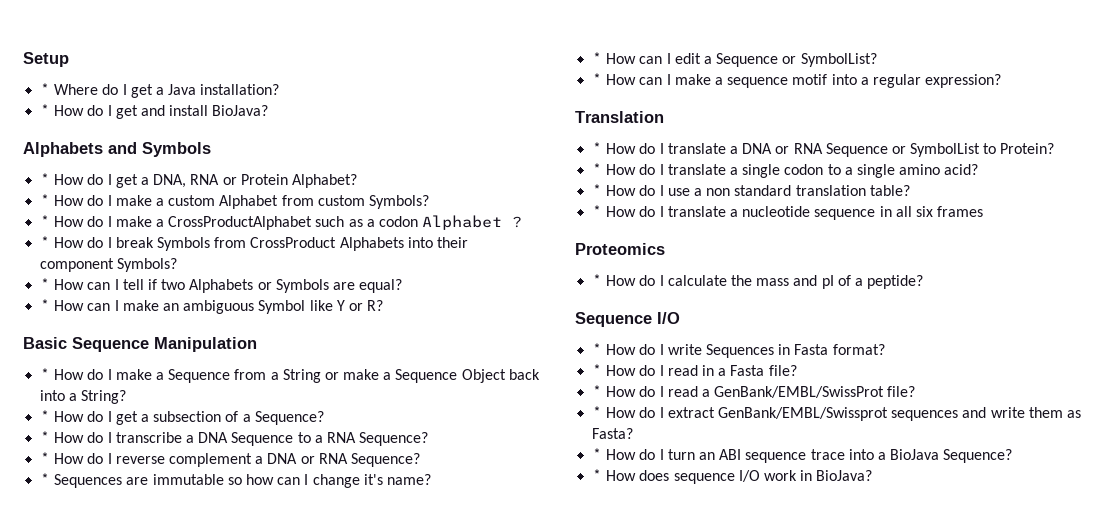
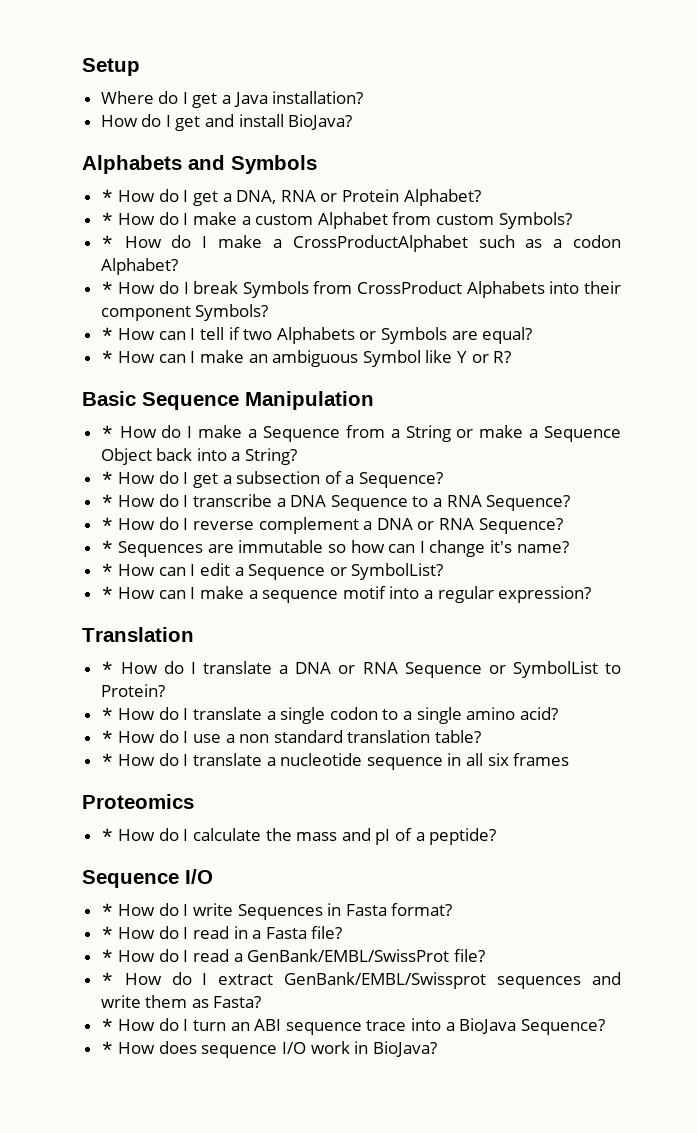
[40,83,51,95] * -> (140, 67) none
[40,104,51,116] * -> (364, 97) none
[422,215,523,230] Alphabet ? -> [100,258,178,275] Alphabet?

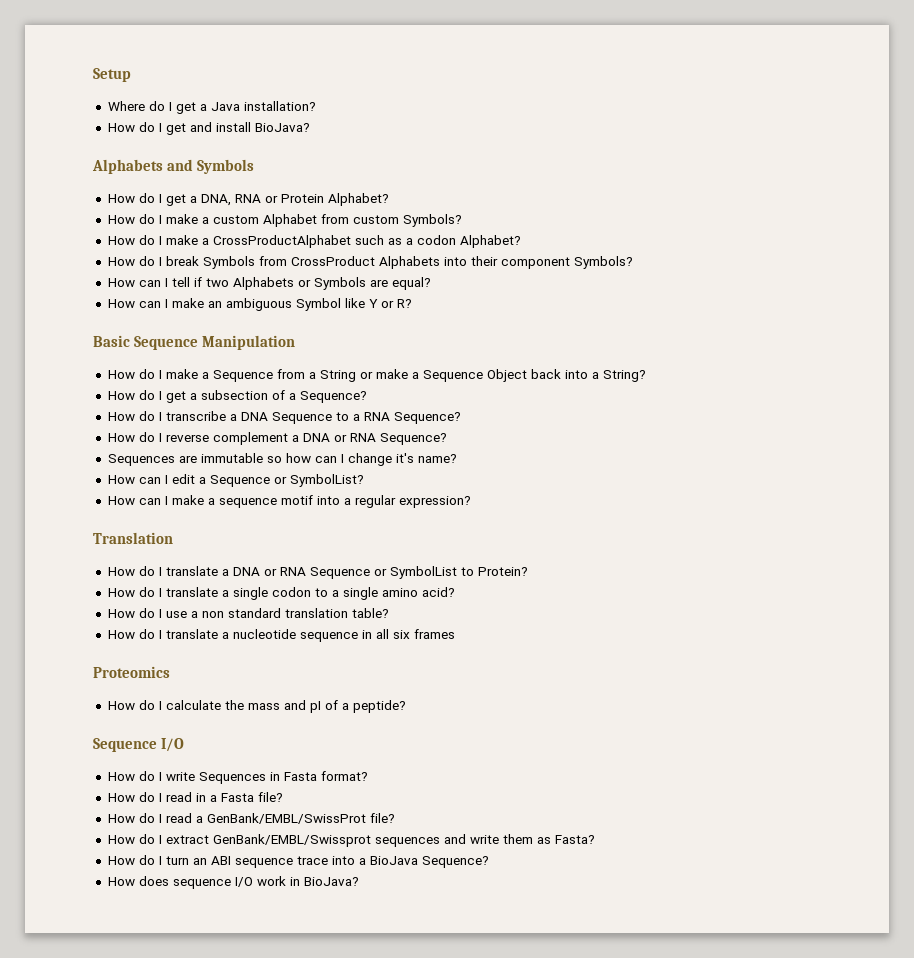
[100,189,114,202] * -> (255, 166) none
[100,212,114,225] * -> (389, 199) none
[100,235,114,248] * -> (462, 220) none
[100,281,114,294] * -> (521, 241) none
[100,327,114,340] * -> (633, 262) none
[100,350,114,363] * -> (431, 283) none
[100,425,114,438] * -> (296, 342) none
[100,471,114,484] * -> (646, 376) none
[100,494,114,507] * -> (367, 397) none
[100,517,114,530] * -> (461, 418) none
[100,540,114,553] * -> (447, 439) none
[100,563,114,576] * -> (457, 458) none
[100,586,114,599] * -> (364, 480) none
[100,661,114,674] * -> (173, 538) none
[100,707,114,720] * -> (528, 571) none
[100,730,114,743] * -> (455, 592) none
[100,753,114,766] * -> (389, 613) none
[100,828,114,841] * -> (170, 672) none
[100,903,114,916] * -> (185, 745) none
[100,926,114,939] * -> (368, 776) none
[100,949,114,962] * -> (283, 797) none
[100,972,114,985] * -> (395, 818) none
[100,1018,114,1031] * -> (595, 839) none
[100,1041,114,1054] * -> (489, 862) none

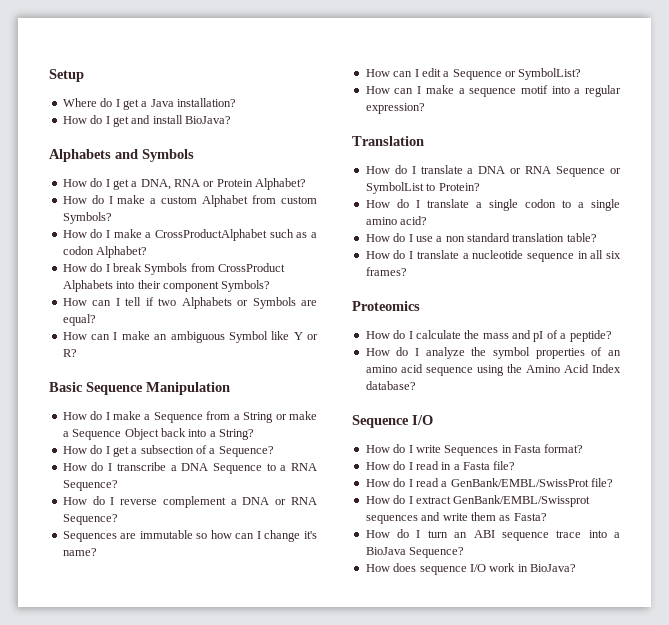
[413,629,455,639] frames -> [365,267,407,276] frames?
(406, 706) none -> [365,347,621,359] [365,364,621,376] [365,381,416,390] // How do I analyze the symbol properties of an amino acid sequence using the Amino Acid Index database?

